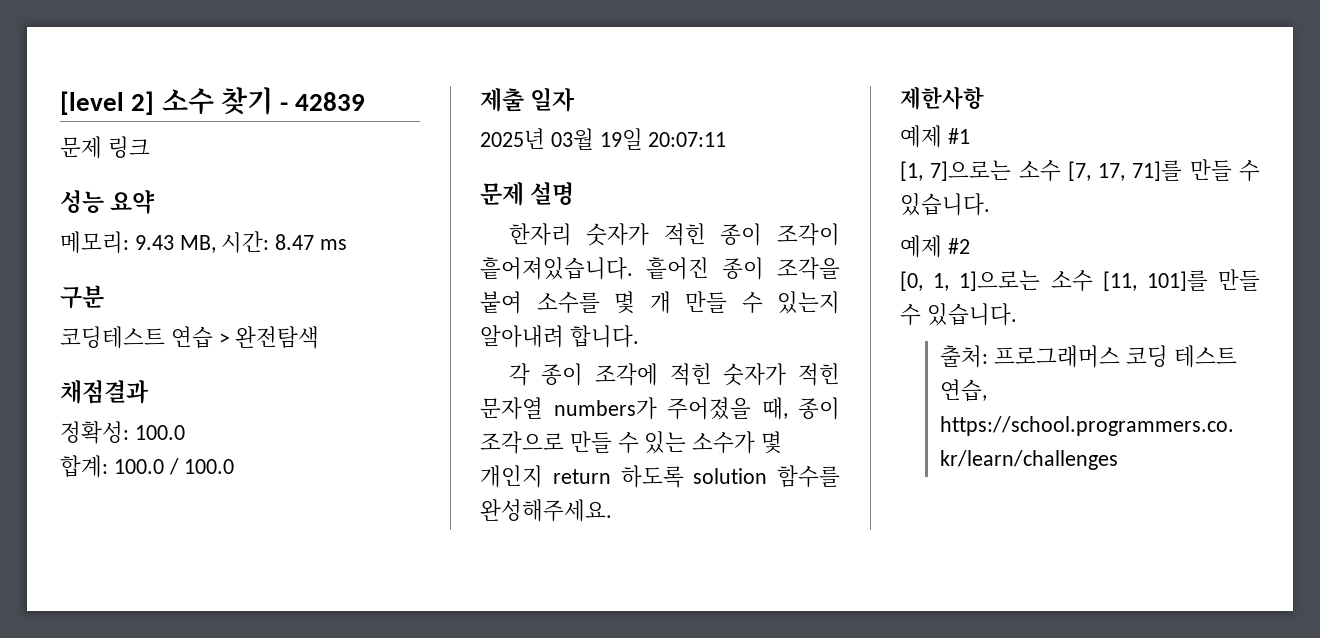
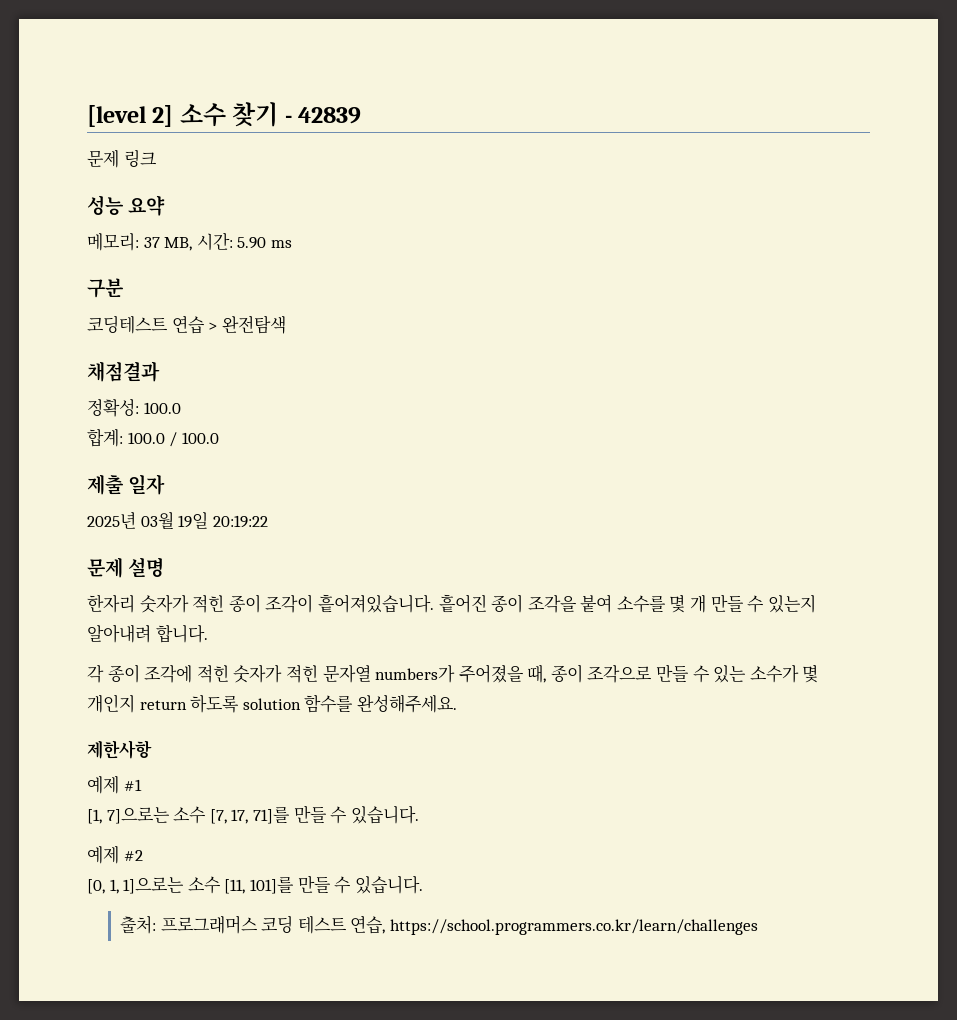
[134,235,174,250] 9.43 -> [143,237,160,248] 37
[275,234,315,250] 8.47 -> [237,237,267,249] 5.90
[648,132,727,147] 20:07:11 -> [212,515,268,528] 20:19:22

